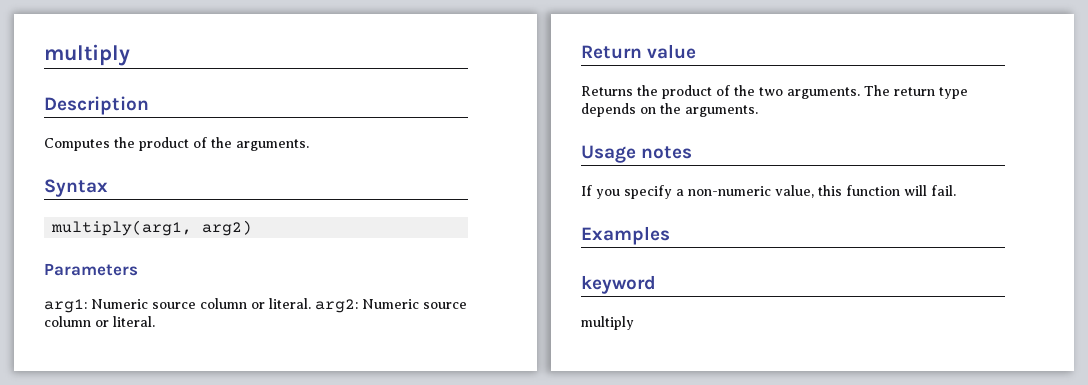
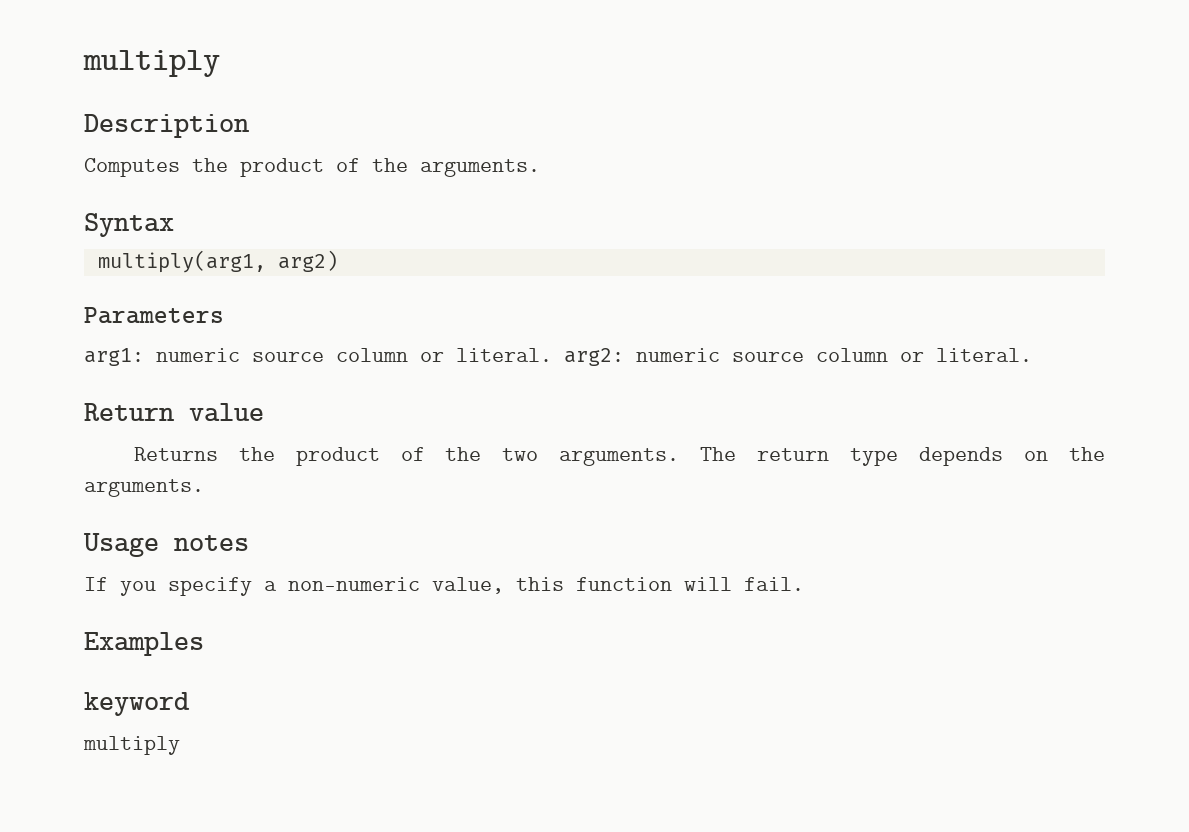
[91,299,148,309] Numeric -> [156,348,240,362] numeric
[362,299,419,309] Numeric -> [636,348,720,362] numeric

